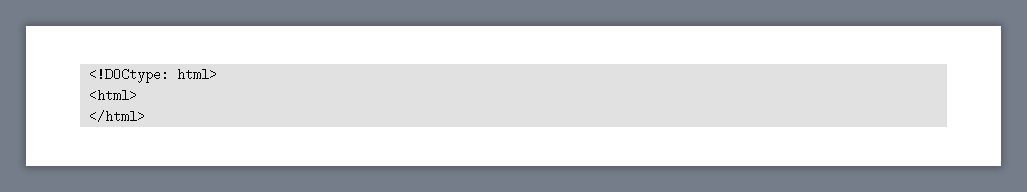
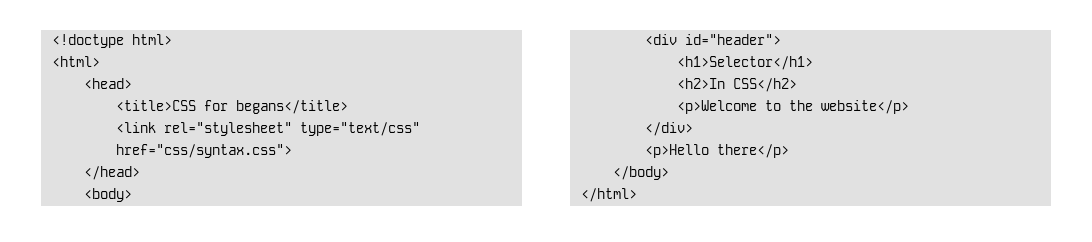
[88,68,169,83] <!DOCtype: -> [51,34,124,48] <!doctype
(137, 95) none -> [83,78,132,89] [115,100,348,114] [115,122,420,136] [115,144,292,158] [83,166,140,180] [83,188,132,202] [644,34,781,45] [676,56,813,70] [676,78,797,92] [676,100,909,114] [644,122,693,136] [644,144,789,158] [612,166,669,180] // <head> // <title>CSS for begans</title> // <link rel="stylesheet" type="text/css" href="css/syntax.css"> // </head> // <body> // <div id="header"> // <h1>Selector</h1> // <h2>In CSS</h2> // <p>Welcome to the website</p> // </div> // <p>Hello there</p> // </body>

